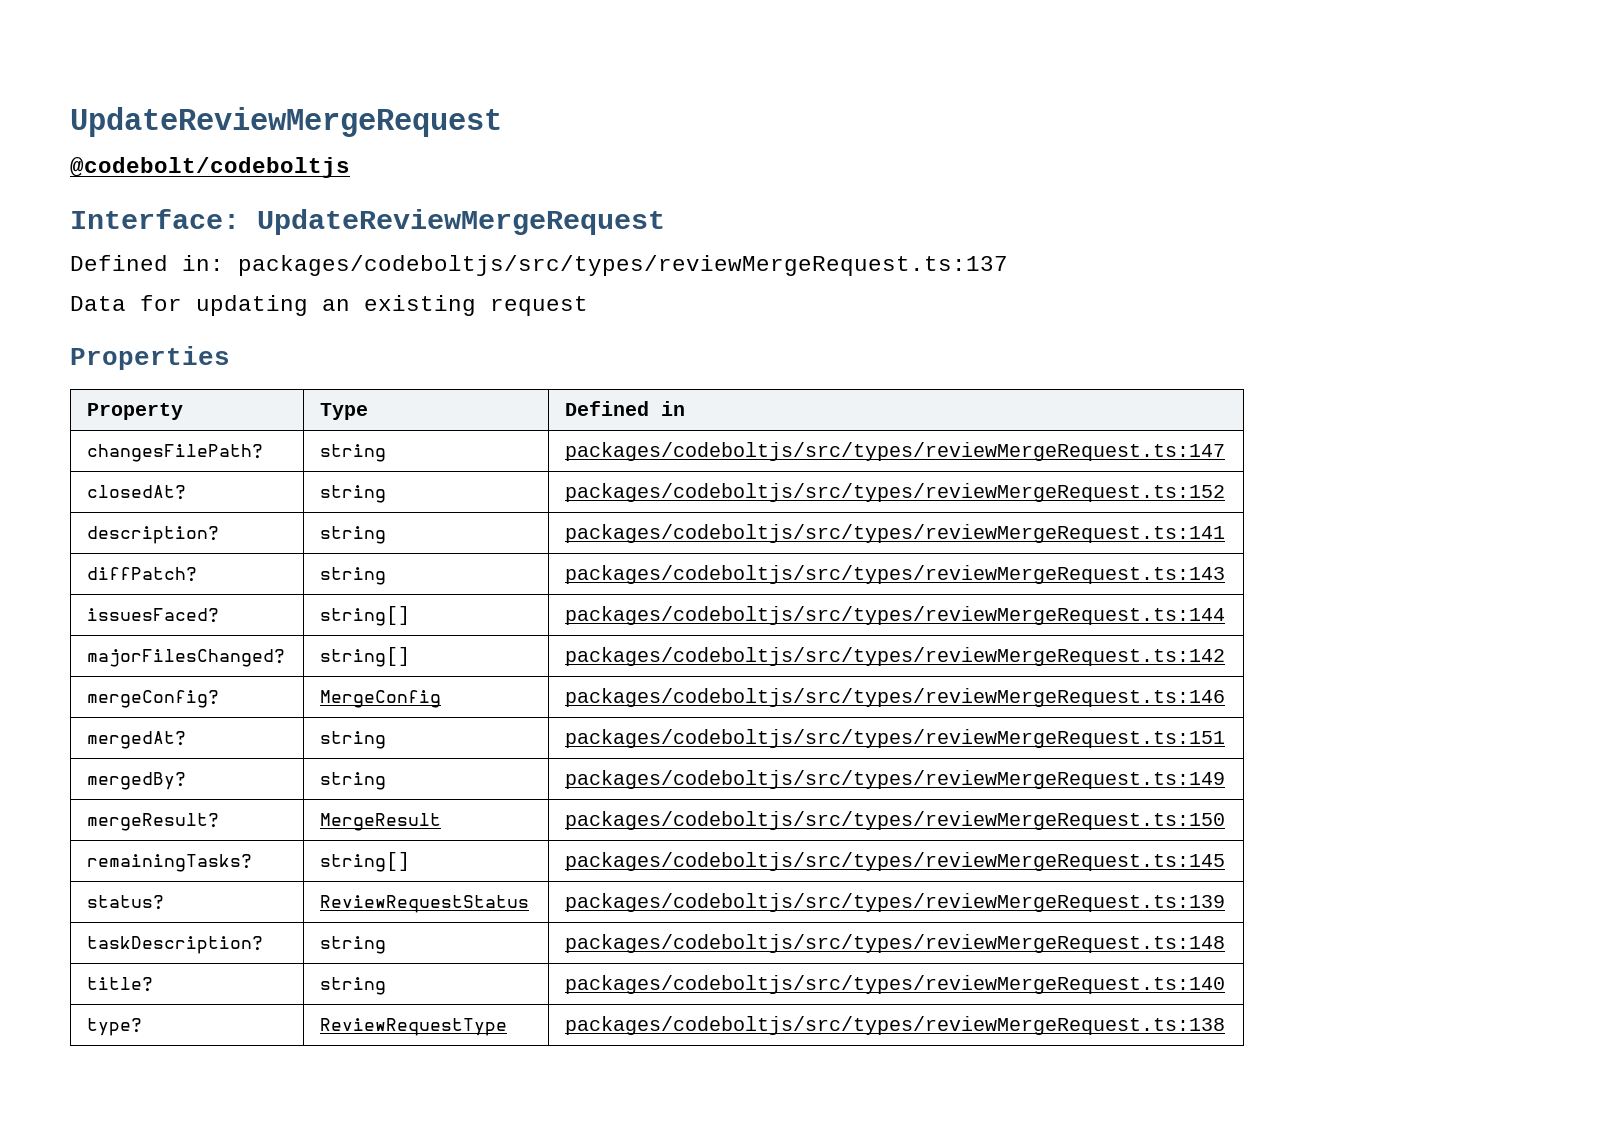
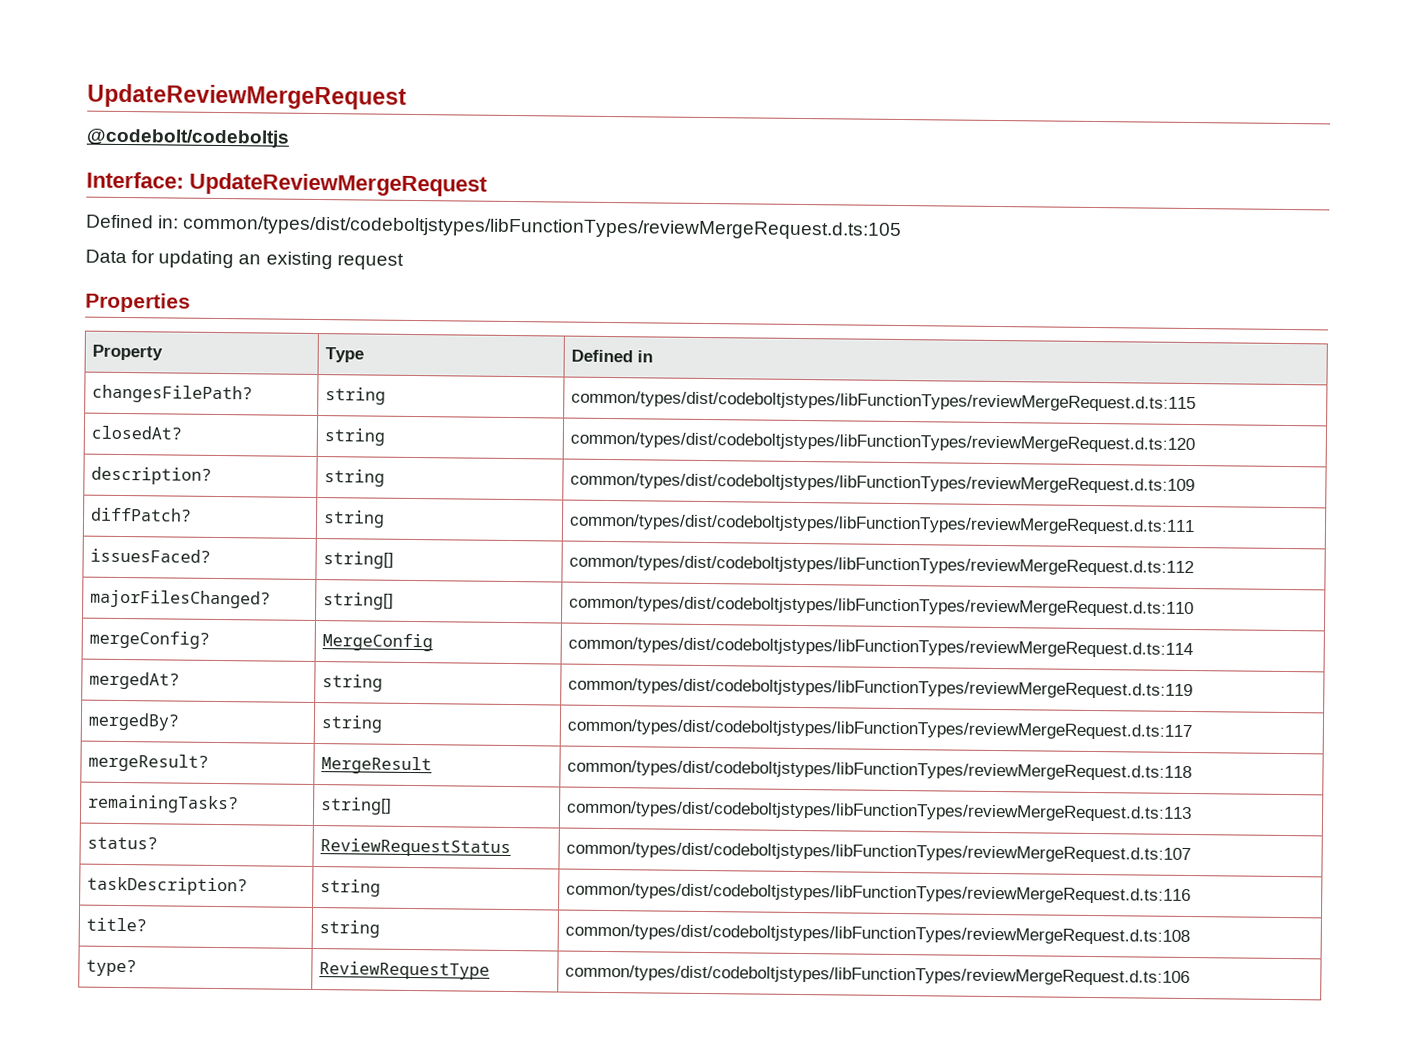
[238,255,1008,276] packages/codeboltjs/src/types/reviewMergeRequest.ts:137 -> [182,215,903,241] common/types/dist/codeboltjstypes/libFunctionTypes/reviewMergeRequest.d.ts:105
[565,442,1226,461] packages/codeboltjs/src/types/reviewMergeRequest.ts:147 -> [570,390,1196,413] common/types/dist/codeboltjstypes/libFunctionTypes/reviewMergeRequest.d.ts:115
[565,483,1226,502] packages/codeboltjs/src/types/reviewMergeRequest.ts:152 -> [569,431,1195,454] common/types/dist/codeboltjstypes/libFunctionTypes/reviewMergeRequest.d.ts:120
[565,524,1226,543] packages/codeboltjs/src/types/reviewMergeRequest.ts:141 -> [569,472,1195,495] common/types/dist/codeboltjstypes/libFunctionTypes/reviewMergeRequest.d.ts:109
[565,565,1226,584] packages/codeboltjs/src/types/reviewMergeRequest.ts:143 -> [568,513,1195,536] common/types/dist/codeboltjstypes/libFunctionTypes/reviewMergeRequest.d.ts:111
[565,606,1226,625] packages/codeboltjs/src/types/reviewMergeRequest.ts:144 -> [568,554,1194,577] common/types/dist/codeboltjstypes/libFunctionTypes/reviewMergeRequest.d.ts:112
[565,647,1226,666] packages/codeboltjs/src/types/reviewMergeRequest.ts:142 -> [568,595,1194,618] common/types/dist/codeboltjstypes/libFunctionTypes/reviewMergeRequest.d.ts:110
[565,688,1226,707] packages/codeboltjs/src/types/reviewMergeRequest.ts:146 -> [567,636,1193,659] common/types/dist/codeboltjstypes/libFunctionTypes/reviewMergeRequest.d.ts:114
[565,729,1226,748] packages/codeboltjs/src/types/reviewMergeRequest.ts:151 -> [567,677,1193,700] common/types/dist/codeboltjstypes/libFunctionTypes/reviewMergeRequest.d.ts:119
[565,770,1226,789] packages/codeboltjs/src/types/reviewMergeRequest.ts:149 -> [566,718,1192,741] common/types/dist/codeboltjstypes/libFunctionTypes/reviewMergeRequest.d.ts:117
[565,811,1226,830] packages/codeboltjs/src/types/reviewMergeRequest.ts:150 -> [566,759,1192,782] common/types/dist/codeboltjstypes/libFunctionTypes/reviewMergeRequest.d.ts:118
[565,852,1226,871] packages/codeboltjs/src/types/reviewMergeRequest.ts:145 -> [565,800,1192,823] common/types/dist/codeboltjstypes/libFunctionTypes/reviewMergeRequest.d.ts:113
[565,893,1226,912] packages/codeboltjs/src/types/reviewMergeRequest.ts:139 -> [565,841,1191,864] common/types/dist/codeboltjstypes/libFunctionTypes/reviewMergeRequest.d.ts:107
[565,934,1226,953] packages/codeboltjs/src/types/reviewMergeRequest.ts:148 -> [565,882,1191,905] common/types/dist/codeboltjstypes/libFunctionTypes/reviewMergeRequest.d.ts:116
[565,975,1226,994] packages/codeboltjs/src/types/reviewMergeRequest.ts:140 -> [564,923,1190,946] common/types/dist/codeboltjstypes/libFunctionTypes/reviewMergeRequest.d.ts:108
[565,1016,1226,1035] packages/codeboltjs/src/types/reviewMergeRequest.ts:138 -> [564,964,1190,987] common/types/dist/codeboltjstypes/libFunctionTypes/reviewMergeRequest.d.ts:106

